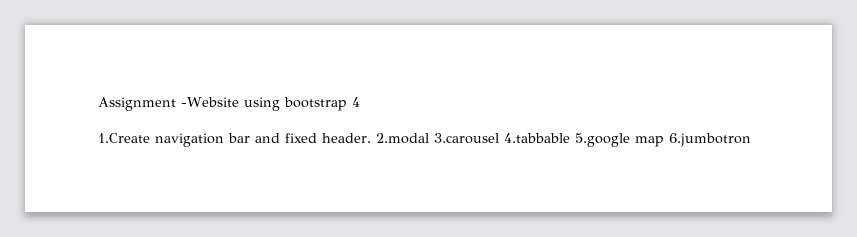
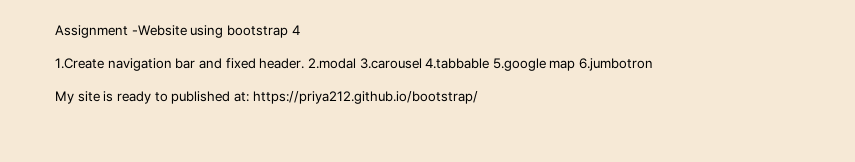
(751, 140) none -> [55,91,478,104] // My site is ready to published at: https://priya212.github.io/bootstrap/

